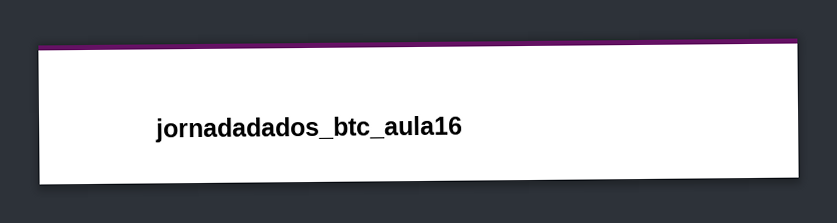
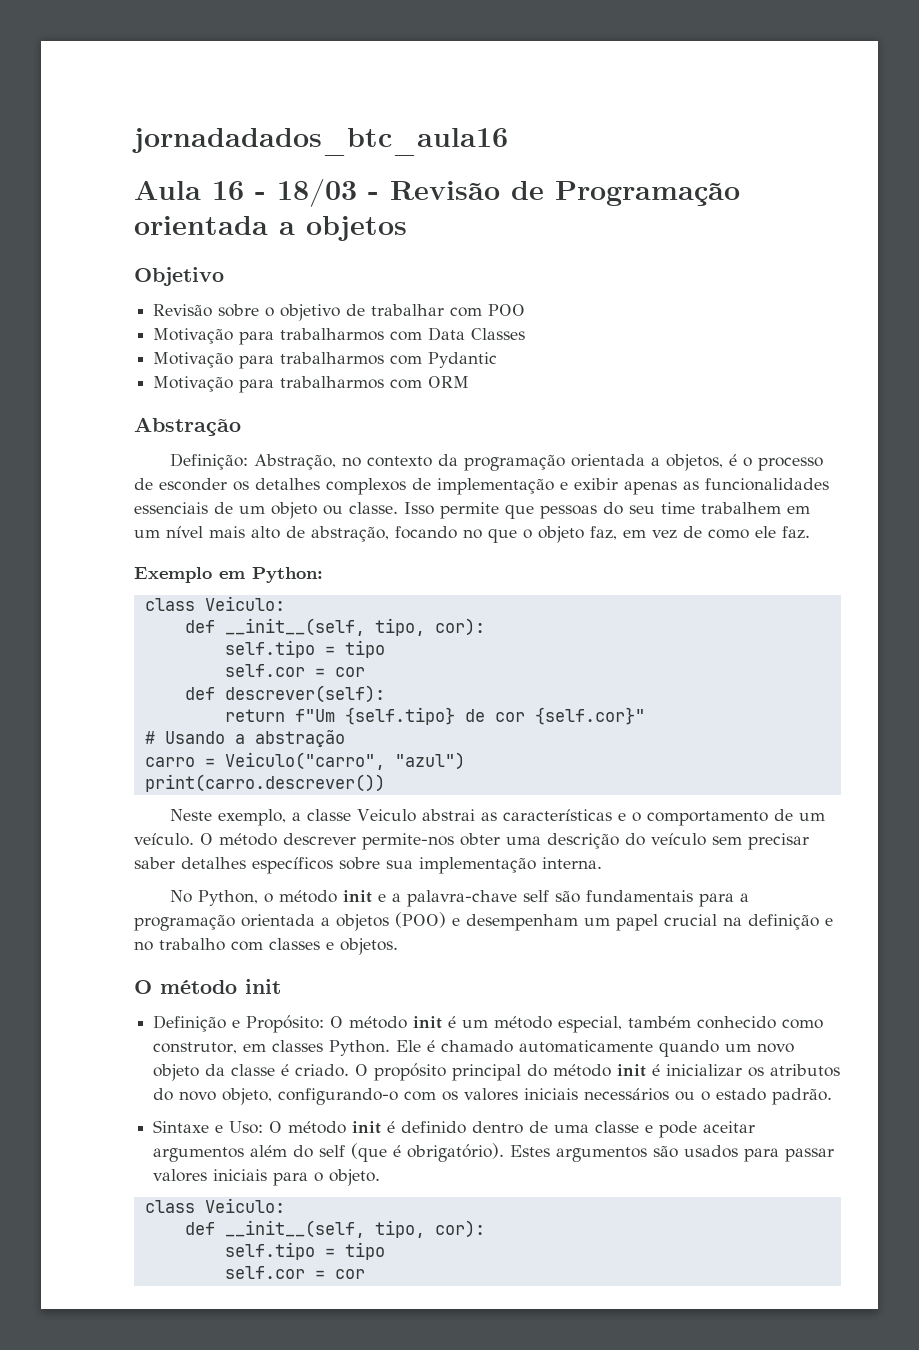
(463, 129) none -> [134,179,740,207] [134,216,407,241] [134,267,224,286] [153,304,526,321] [153,327,526,345] [153,352,498,369] [153,376,470,393] [134,417,241,436] [169,453,823,471] [134,478,829,495] [134,502,810,519] [134,526,810,543] [134,567,323,583] [144,596,285,611] [184,618,485,636] [224,640,385,658] [224,664,365,677] [184,685,385,703] [224,707,645,725] [144,730,345,747] [144,752,465,770] [144,774,385,792] [169,809,825,826] [134,833,809,850] [134,857,602,874] [169,890,749,907] [134,912,833,931] [134,938,398,955] [134,979,281,994] [153,1015,824,1033] [153,1040,795,1057] [153,1063,841,1081] [153,1088,833,1105] [153,1120,756,1138] [153,1143,835,1162] [153,1169,381,1186] [144,1198,285,1213] [184,1220,485,1238] [224,1242,385,1260] [224,1266,365,1279] // Aula 16 - 18/03 - Revisão de Programação orientada a objetos // Objetivo // Revisão sobre o objetivo de trabalhar com POO // Motivação para trabalharmos com Data Classes // Motivação para trabalharmos com Pydantic // Motivação para trabalharmos com ORM // Abstração // Definição: Abstração, no contexto da programação orientada a objetos, é o processo de esconder os detalhes complexos de implementação e exibir apenas as funcionalidades essenciais de um objeto ou classe. Isso permite que pessoas do seu time trabalhem em um nível mais alto de abstração, focando no que o objeto faz, em vez de como ele faz. // Exemplo em Python: // class Veiculo: // def __init__(self, tipo, cor): // self.tipo = tipo // self.cor = cor // def descrever(self): // return f"Um {self.tipo} de cor {self.cor}" // # Usando a abstração // carro = Veiculo("carro", "azul") // print(carro.descrever()) // Neste exemplo, a classe Veiculo abstrai as características e o comportamento de um veículo. O método descrever permite-nos obter uma descrição do veículo sem precisar saber detalhes específicos sobre sua implementação interna. // No Python, o método init e a palavra-chave self são fundamentais para a programação orientada a objetos (POO) e desempenham um papel crucial na definição e no trabalho com classes e objetos. // O método init // Definição e Propósito: O método init é um método especial, também conhecido como construtor, em classes Python. Ele é chamado automaticamente quando um novo objeto da classe é criado. O propósito principal do método init é inicializar os atributos do novo objeto, configurando-o com os valores iniciais necessários ou o estado padrão. // Sintaxe e Uso: O método init é definido dentro de uma classe e pode aceitar argumentos além do self (que é obrigatório). Estes argumentos são usados para passar valores iniciais para o objeto. // class Veiculo: // def __init__(self, tipo, cor): // self.tipo = tipo // self.cor = cor

